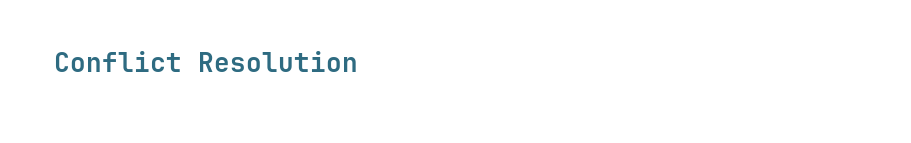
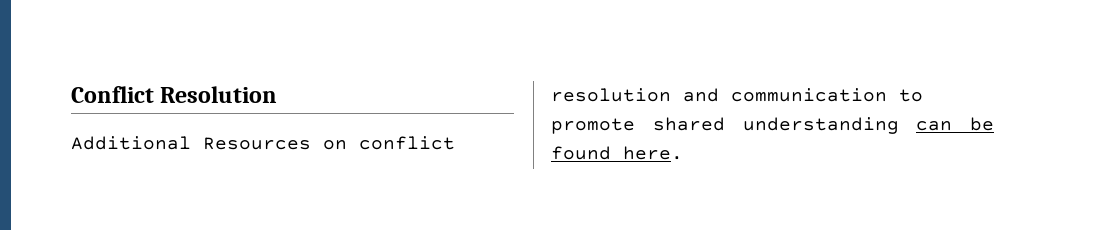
(358, 61) none -> [71,136,455,150] [551,88,923,102] [551,117,994,134] [551,146,683,160] // Additional Resources on conflict resolution and communication to promote shared understanding can be found here.

